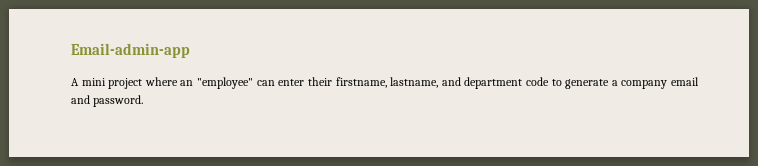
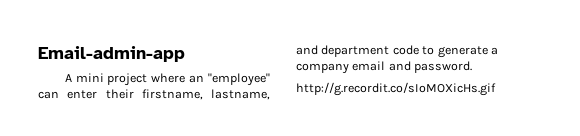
(144, 101) none -> [296,82,496,96] // http://g.recordit.co/sIoMOXicHs.gif

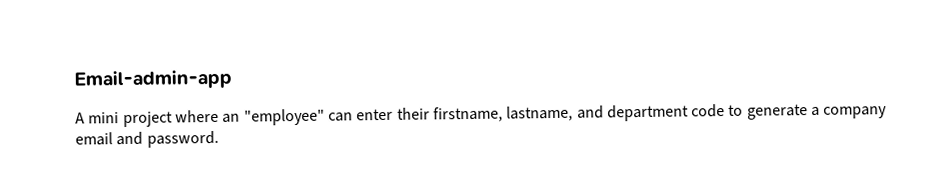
[296,82,496,96] // http://g.recordit.co/sIoMOXicHs.gif -> (219, 139) none

